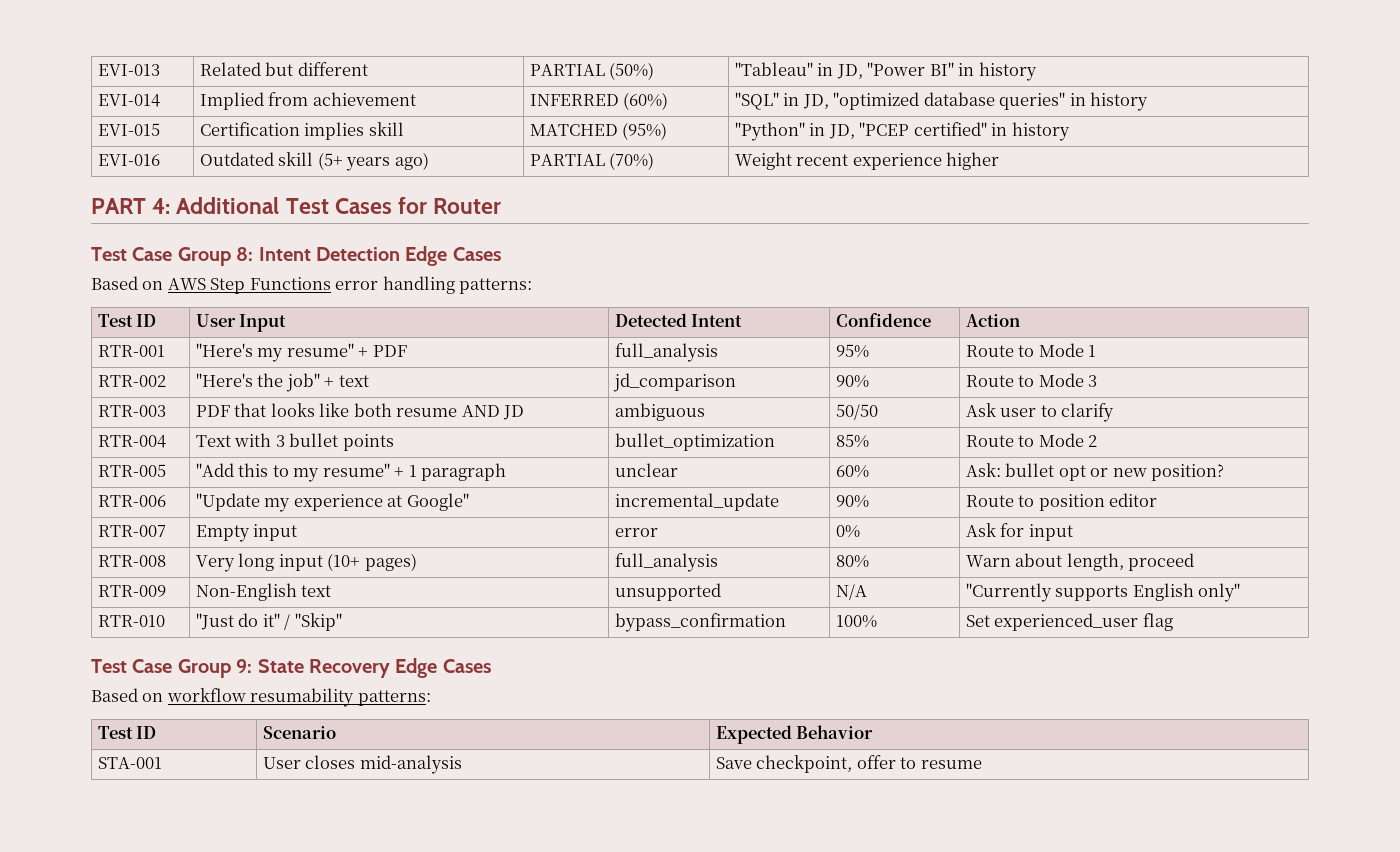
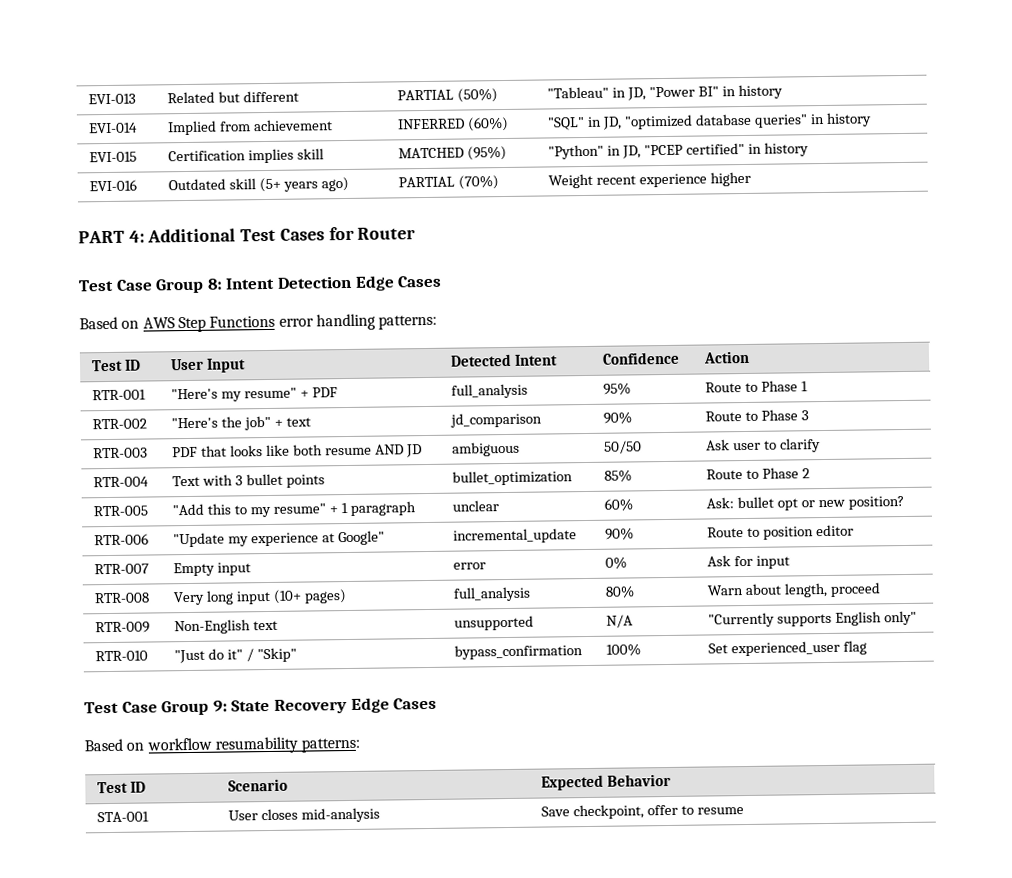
[1038,343,1084,357] Mode -> [761,380,799,392] Phase
[1038,373,1084,387] Mode -> [761,409,799,421] Phase
[1038,433,1084,447] Mode -> [762,467,800,479] Phase

